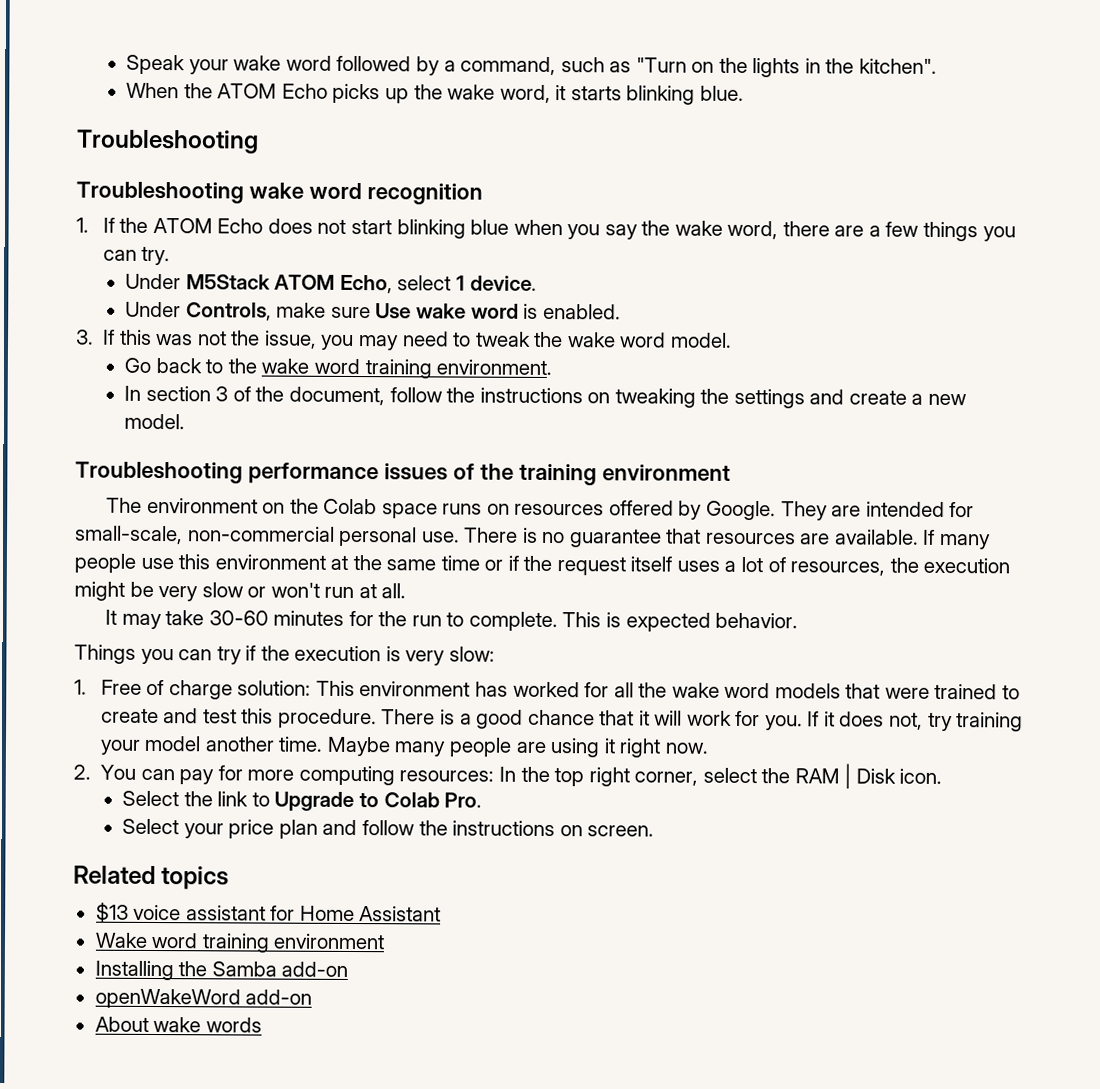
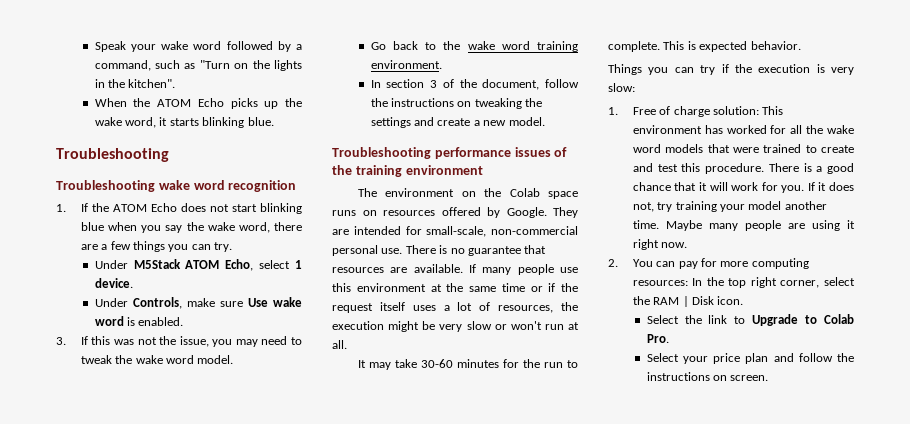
[73,865,230,890] [95,901,442,923] [94,932,386,953] [94,960,349,981] [94,988,313,1009] [94,1016,262,1033] // Related topics // $13 voice assistant for Home Assistant // Wake word training environment // Installing the Samba add-on // openWakeWord add-on // About wake words -> (769, 378) none

